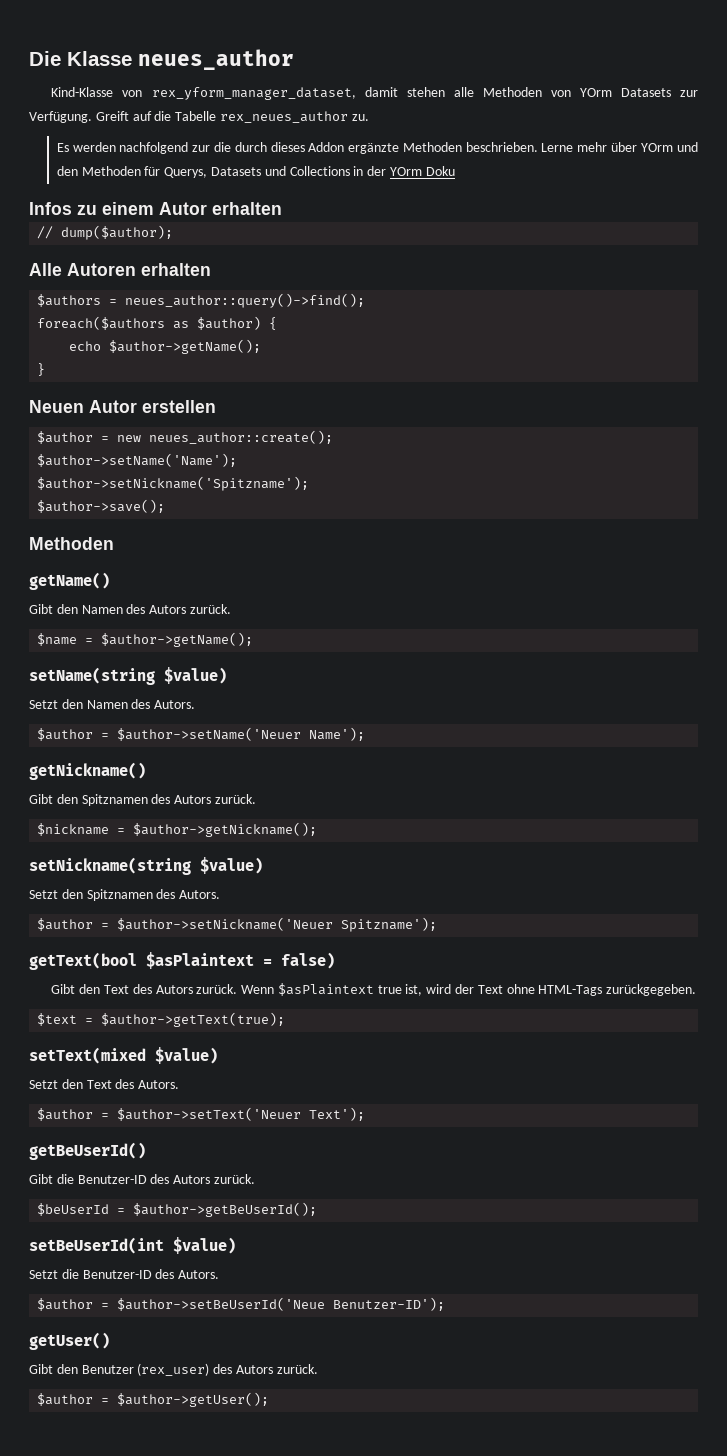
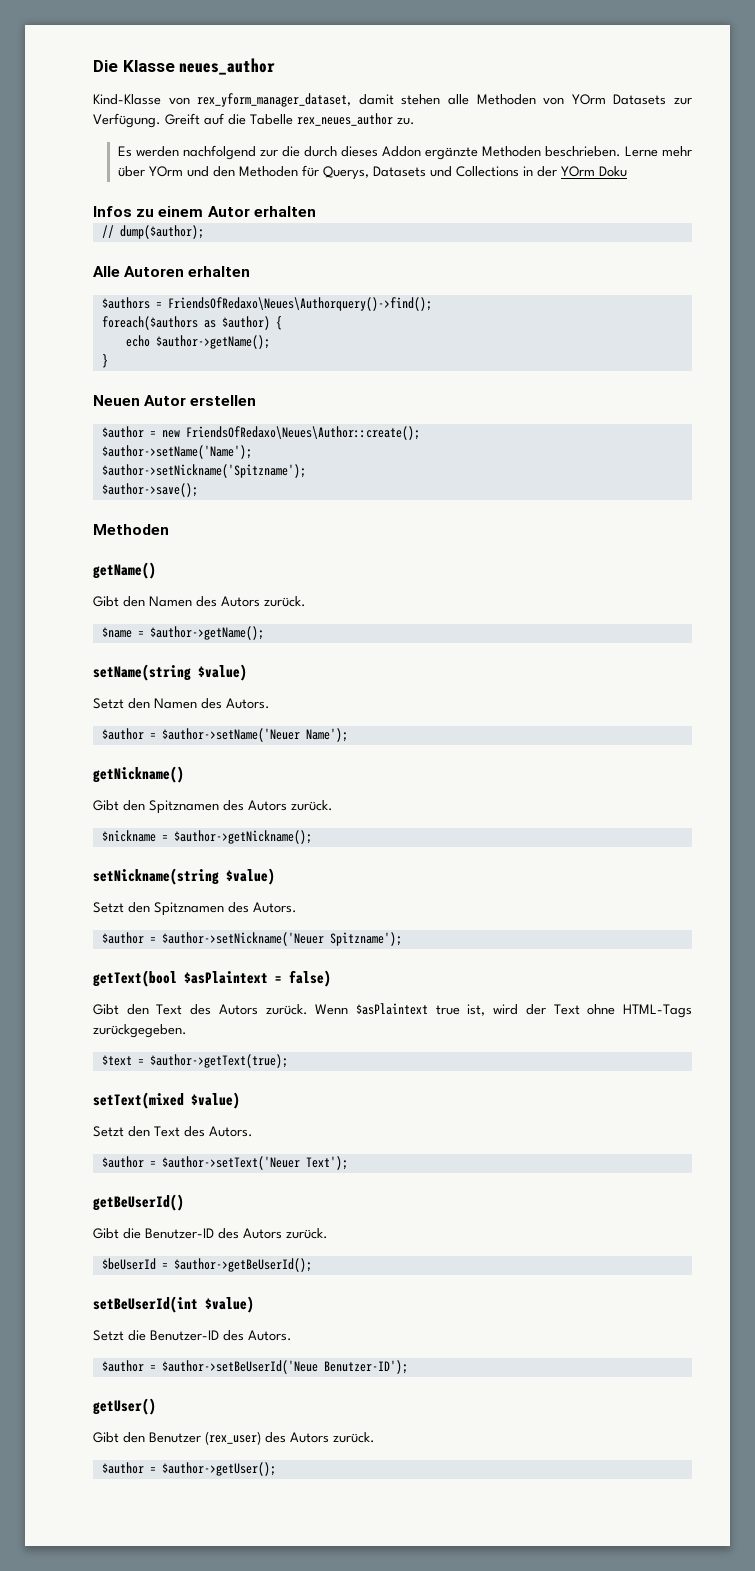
[125,293,366,308] neues_author::query()->find(); -> [167,297,432,311] FriendsOfRedaxo\Neues\Authorquery()->find();
[149,430,334,444] neues_author::create(); -> [185,426,420,440] FriendsOfRedaxo\Neues\Author::create();

